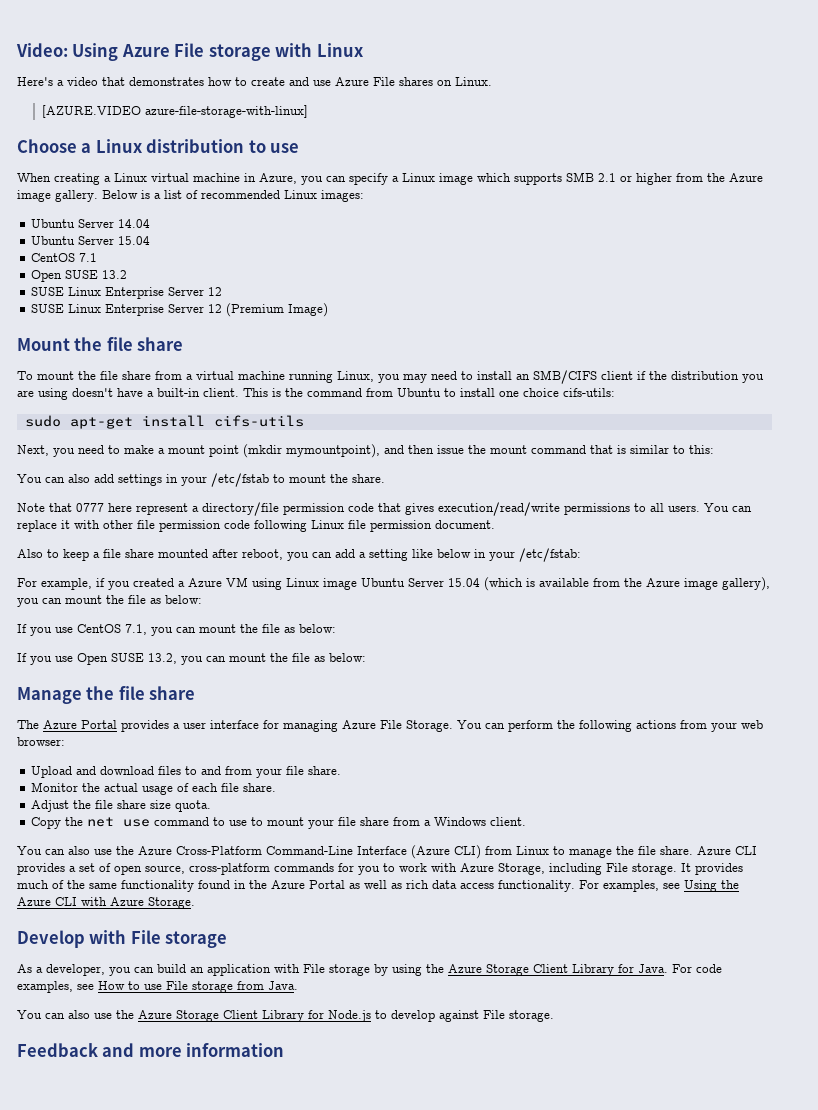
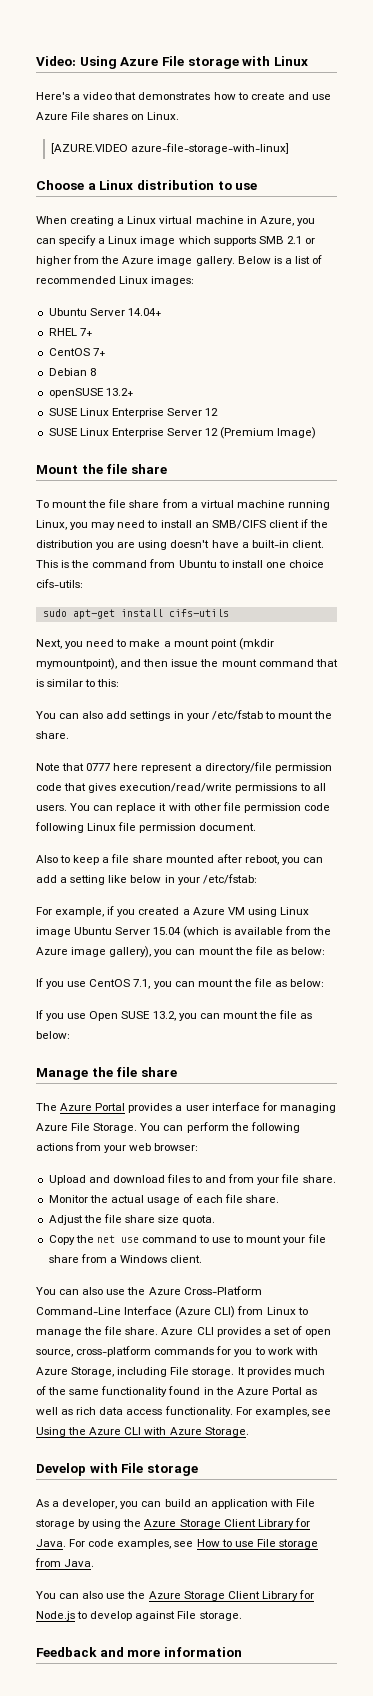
[118,219,151,228] [31,236,151,245] [31,253,98,262] [31,270,128,282] 14.04 // Ubuntu Server 15.04 // CentOS 7.1 // Open SUSE 13.2 -> [127,308,162,316] [48,328,93,336] [48,348,106,356] [48,368,96,376] [48,388,134,398] 14.04+ // RHEL 7+ // CentOS 7+ // Debian 8 // openSUSE 13.2+

